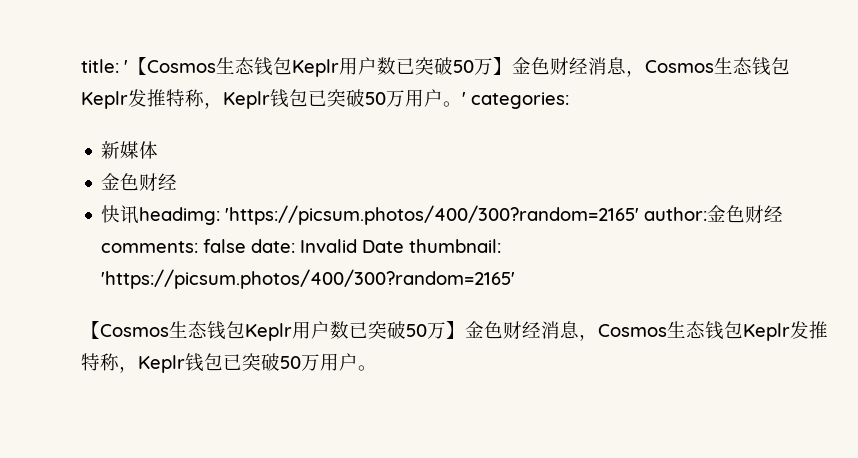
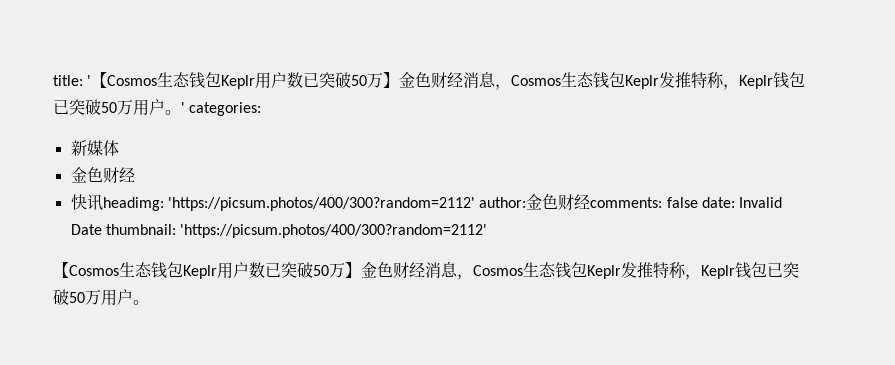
[225,205,640,225] 'https://picsum.photos/400/300?random=2165' -> [167,197,475,211] 'https://picsum.photos/400/300?random=2112'
[101,269,516,289] 'https://picsum.photos/400/300?random=2165' -> [180,224,488,238] 'https://picsum.photos/400/300?random=2112'

